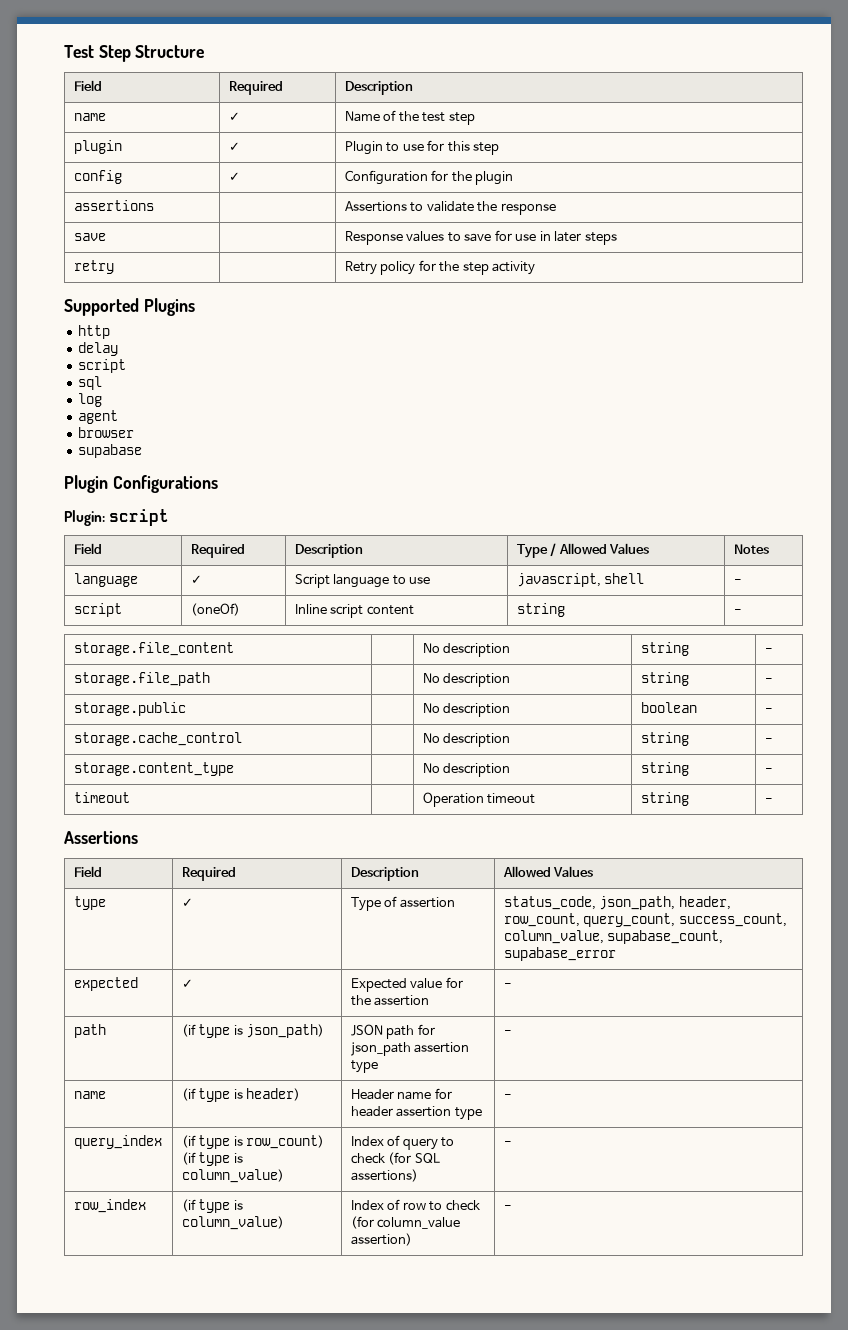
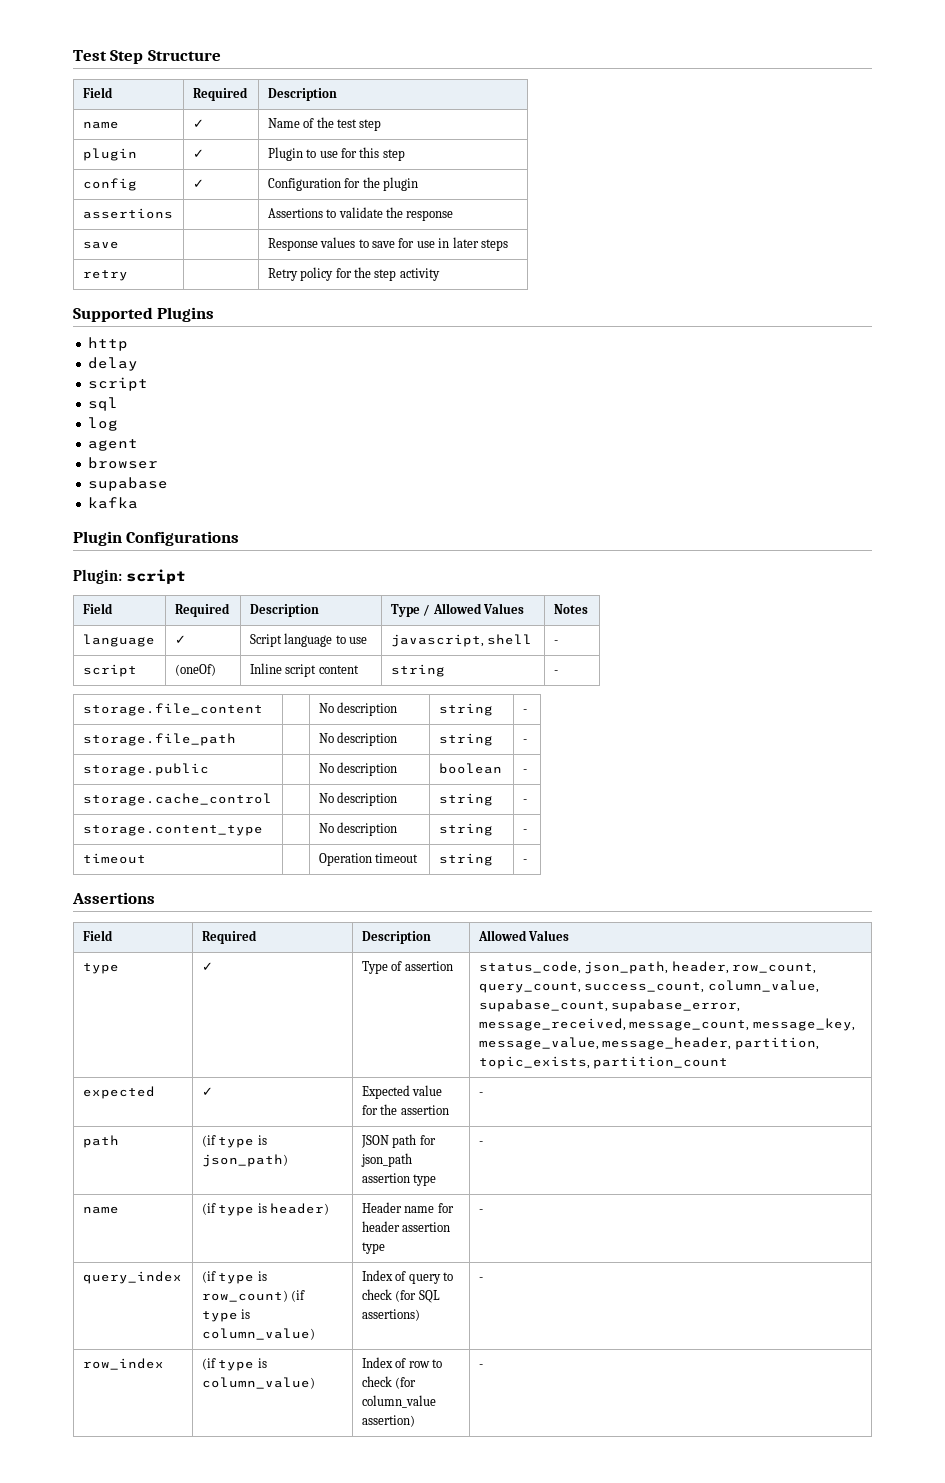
(143, 451) none -> [88,497,139,509] // kafka
[503,947,616,961] supabase_error -> [611,999,741,1012] [478,1018,855,1031] [478,1037,819,1050] [478,1056,729,1069] supabase_error, message_received, message_count, message_key, message_value, message_header, partition, topic_exists, partition_count

